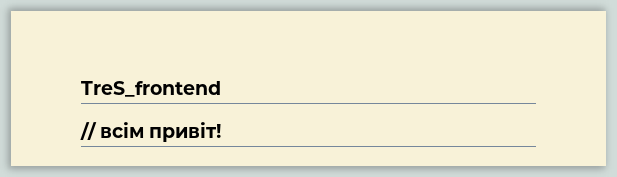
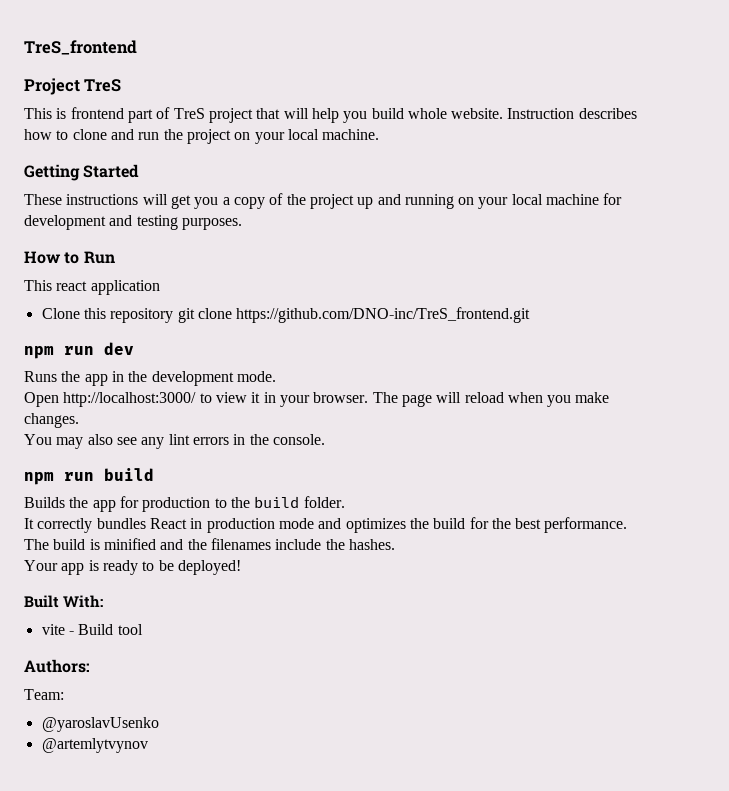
[80,122,222,142] // всім привіт! -> [24,78,122,95] [24,107,637,123] [24,129,380,144] [24,164,140,181] [24,193,623,209] [24,215,242,230] [24,251,115,264] [24,280,160,295] [41,307,531,323] [24,342,134,359] [24,371,276,386] [24,392,610,407] [24,413,79,428] [24,434,325,449] [24,468,154,485] [24,496,345,512] [24,517,628,533] [24,538,395,550] [24,560,241,575] [24,595,104,608] [41,624,143,635] [24,659,90,673] [24,689,64,700] [41,717,159,732] [41,738,148,753] Project TreS // This is frontend part of TreS project that will help you build whole website. Instruction describes how to clone and run the project on your local machine. // Getting Started // These instructions will get you a copy of the project up and running on your local machine for development and testing purposes. // How to Run // This react application // Clone this repository git clone https://github.com/DNO-inc/TreS_frontend.git // npm run dev // Runs the app in the development mode. // Open http://localhost:3000/ to view it in your browser. The page will reload when you make changes. // You may also see any lint errors in the console. // npm run build // Builds the app for production to the build folder. // It correctly bundles React in production mode and optimizes the build for the best performance. The build is minified and the filenames include the hashes. // Your app is ready to be deployed! // Built With: // vite - Build tool // Authors: // Team: // @yaroslavUsenko // @artemlytvynov

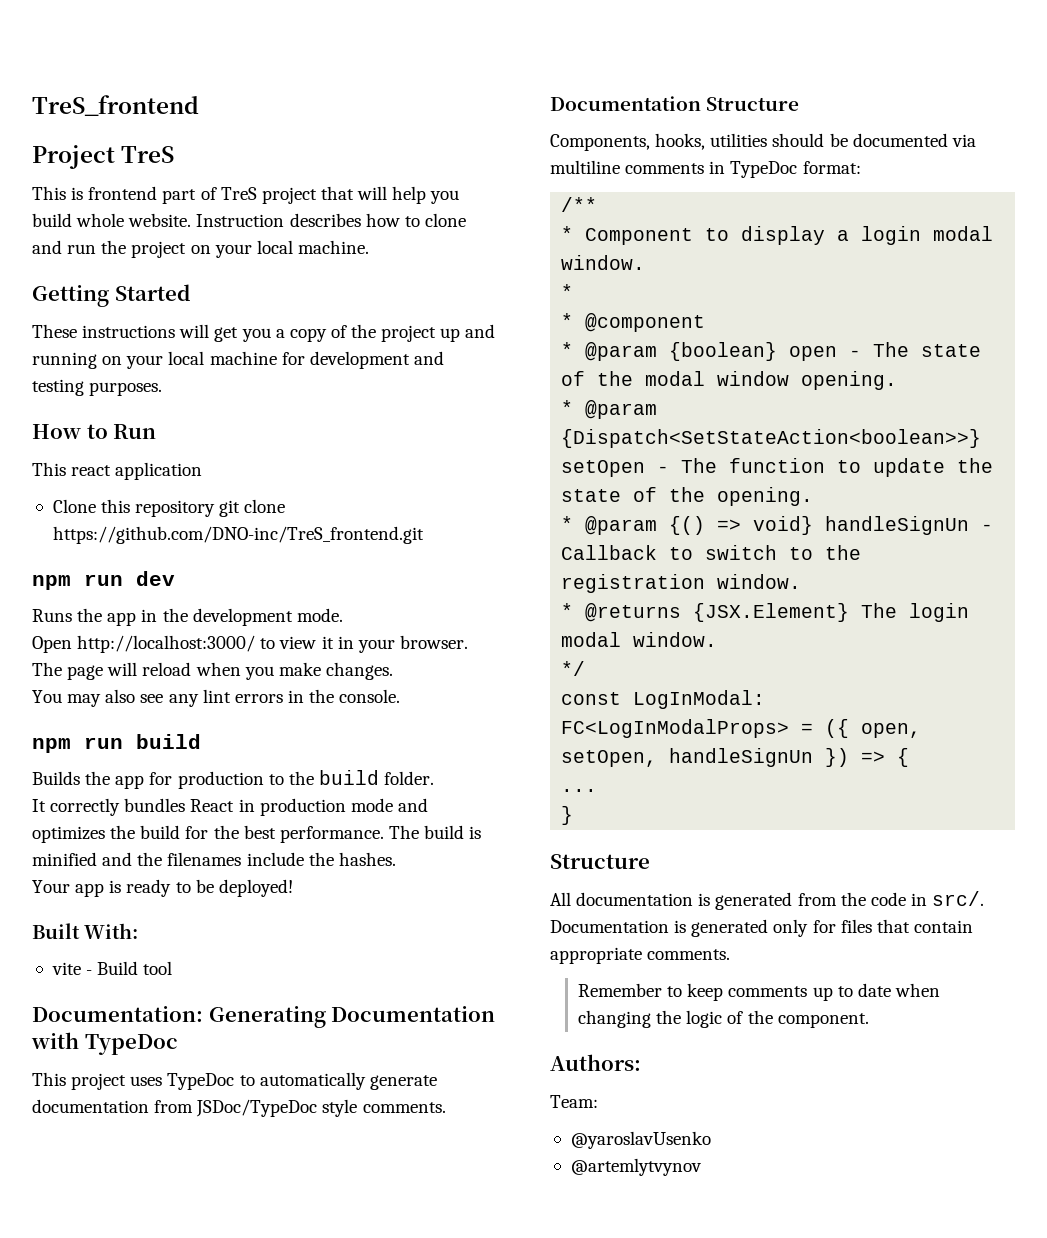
(143, 629) none -> [32,1006,496,1028] [31,1032,178,1055] [32,1072,437,1090] [32,1099,446,1117] [550,96,800,111] [550,133,976,151] [550,160,861,178] [561,197,598,212] [561,226,994,245] [561,255,646,270] [561,284,574,299] [561,313,706,332] [561,342,982,361] [561,371,898,390] [561,400,658,419] [561,429,982,448] [561,458,994,477] [561,487,814,506] [561,516,994,535] [561,545,862,560] [561,574,802,593] [561,603,970,622] [561,632,718,647] [561,661,586,676] [561,690,766,709] [561,719,922,738] [561,748,910,767] [561,789,598,792] [561,806,574,825] [550,854,650,869] [550,891,985,910] [550,919,973,937] [550,947,731,964] [578,983,940,1001] [578,1010,869,1028] // Documentation: Generating Documentation with TypeDoc // This project uses TypeDoc to automatically generate documentation from JSDoc/TypeDoc style comments. // Documentation Structure // Components, hooks, utilities should be documented via multiline comments in TypeDoc format: // /** // * Component to display a login modal window. // * // * @component // * @param {boolean} open - The state of the modal window opening. // * @param {Dispatch<SetStateAction<boolean>>} setOpen - The function to update the state of the opening. // * @param {() => void} handleSignUn - Callback to switch to the registration window. // * @returns {JSX.Element} The login modal window. // */ // const LogInModal: FC<LogInModalProps> = ({ open, setOpen, handleSignUn }) => { // ... // } // Structure // All documentation is generated from the code in src/. Documentation is generated only for files that contain appropriate comments. // Remember to keep comments up to date when changing the logic of the component.

